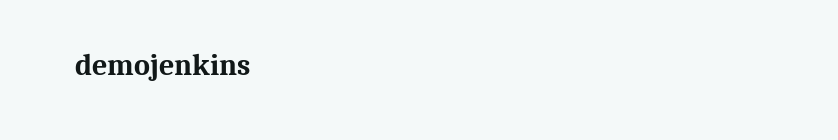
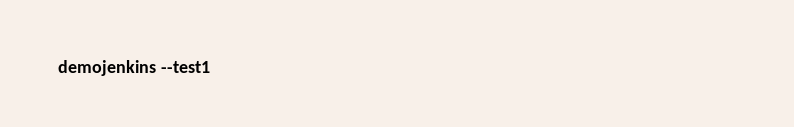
(250, 67) none -> [160,61,210,73] --test1

